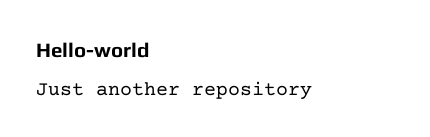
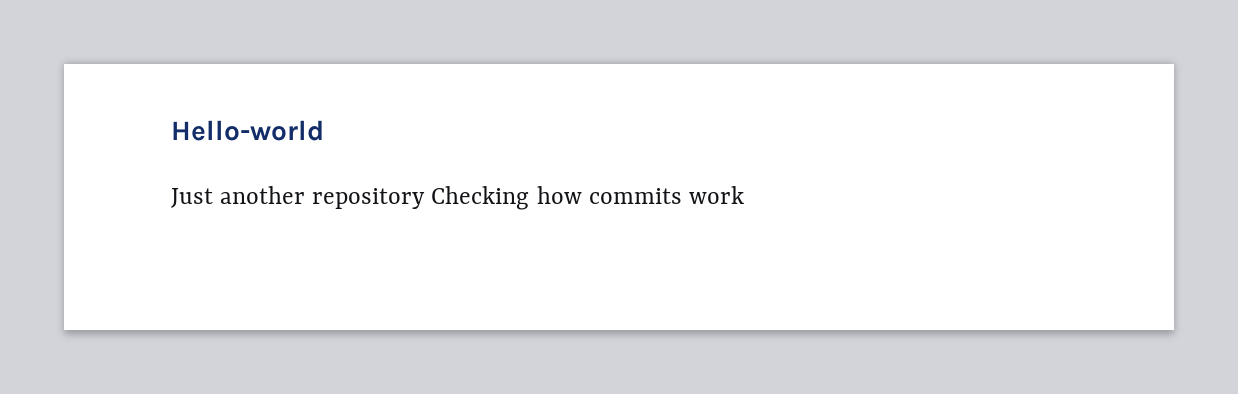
(312, 90) none -> [431,186,744,210] Checking how commits work

